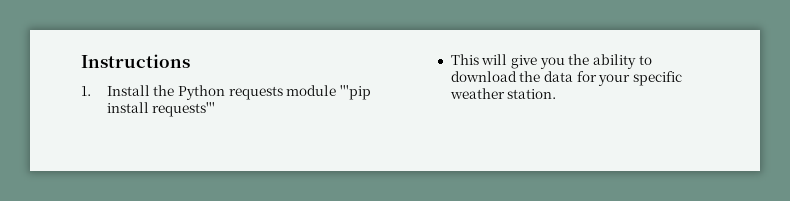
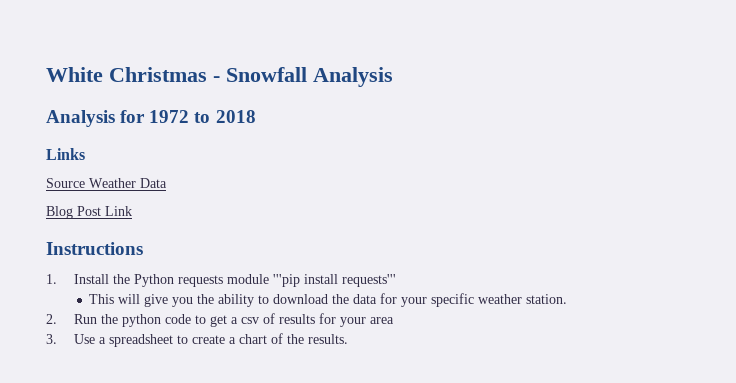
(81, 61) none -> [46,67,393,87] [46,110,256,127] [46,148,85,160] [46,178,167,188] [46,206,132,219] White Christmas - Snowfall Analysis // Analysis for 1972 to 2018 // Links // Source Weather Data // Blog Post Link //
(557, 94) none -> [46,313,394,327] [46,333,348,347] // 2. Run the python code to get a csv of results for your area // 3. Use a spreadsheet to create a chart of the results.

